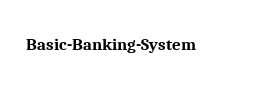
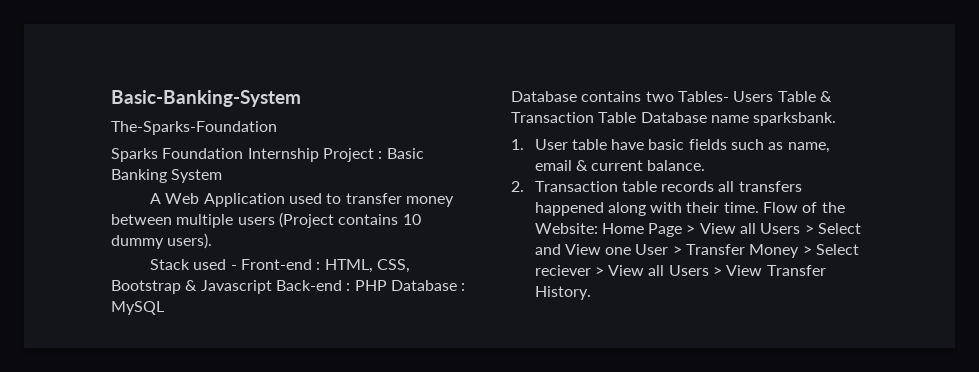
(196, 45) none -> [111,121,277,135] [111,148,424,162] [111,169,223,183] [149,193,454,207] [111,212,421,228] [111,233,213,249] [149,259,410,273] [111,280,466,294] [111,301,164,315] [511,91,832,102] [511,112,837,126] [511,139,830,153] [534,160,706,171] [511,181,802,192] [534,202,845,216] [534,223,862,237] [534,244,860,258] [534,265,826,276] [534,286,591,300] // The-Sparks-Foundation // Sparks Foundation Internship Project : Basic Banking System // A Web Application used to transfer money between multiple users (Project contains 10 dummy users). // Stack used - Front-end : HTML, CSS, Bootstrap & Javascript Back-end : PHP Database : MySQL // Database contains two Tables- Users Table & Transaction Table Database name sparksbank. // 1. User table have basic fields such as name, email & current balance. // 2. Transaction table records all transfers happened along with their time. Flow of the Website: Home Page > View all Users > Select and View one User > Transfer Money > Select reciever > View all Users > View Transfer History.

